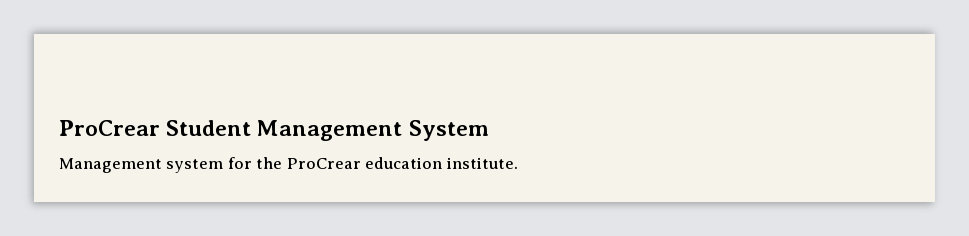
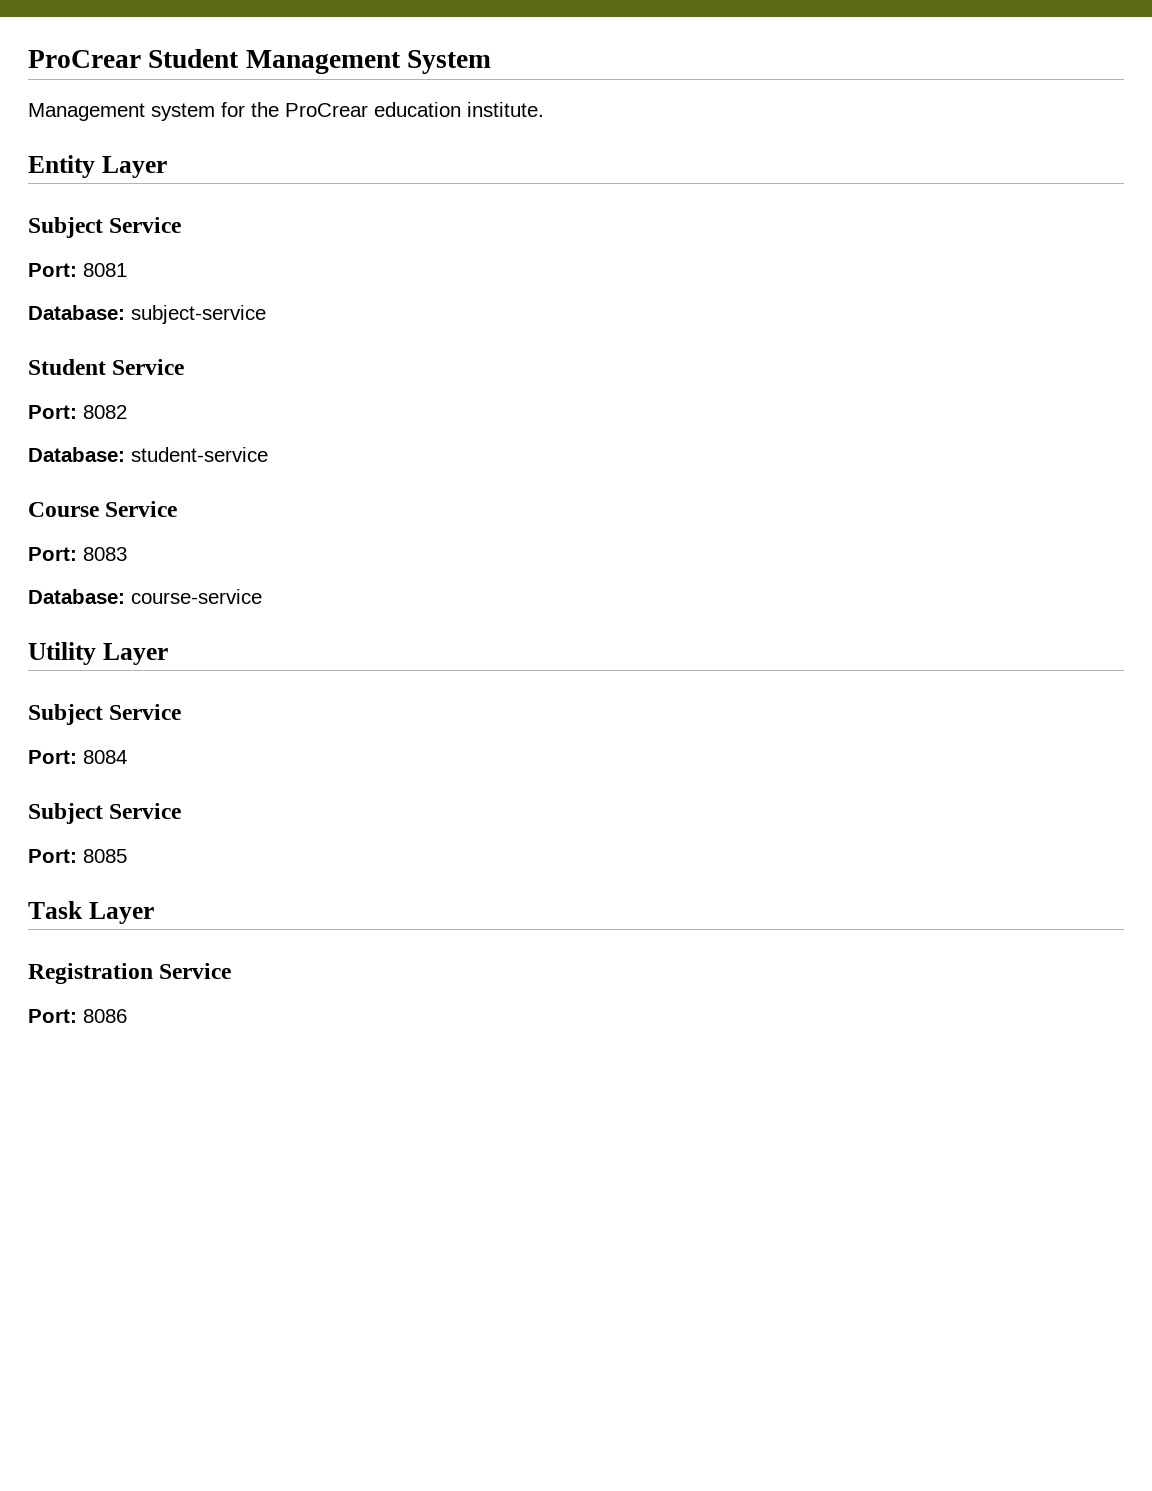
(518, 163) none -> [28,155,167,178] [28,217,182,238] [28,263,127,277] [28,305,266,324] [28,359,185,375] [28,405,127,419] [28,447,268,462] [28,501,178,517] [28,547,127,561] [28,589,262,604] [28,642,168,665] [28,704,182,725] [28,750,127,764] [28,803,182,824] [28,849,127,863] [28,901,154,924] [28,963,232,984] [28,1009,127,1023] // Entity Layer // Subject Service // Port: 8081 // Database: subject-service // Student Service // Port: 8082 // Database: student-service // Course Service // Port: 8083 // Database: course-service // Utility Layer // Subject Service // Port: 8084 // Subject Service // Port: 8085 // Task Layer // Registration Service // Port: 8086

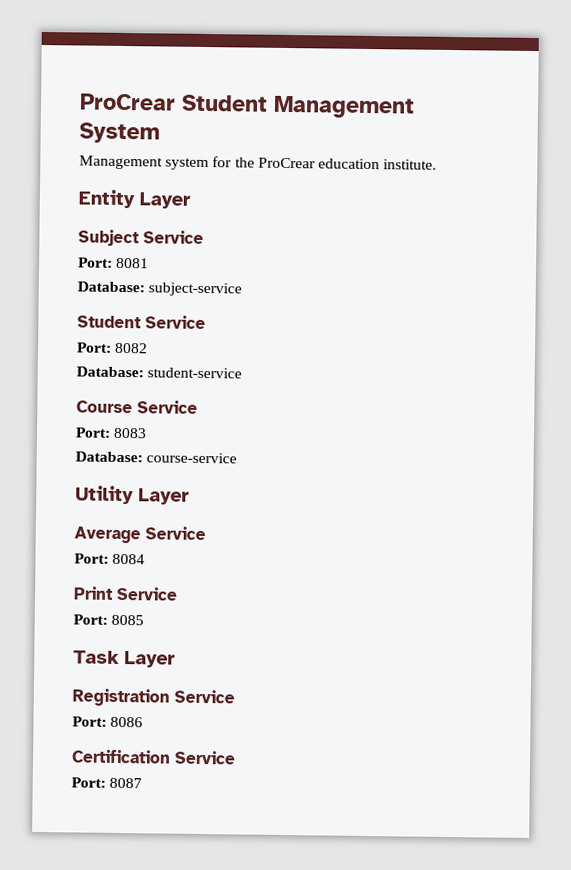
[28,704,103,725] Subject -> [74,526,141,544] Average
[28,803,103,824] Subject -> [73,586,114,600] Print
(127, 1016) none -> [71,749,236,765] [71,777,143,789] // Certification Service // Port: 8087

